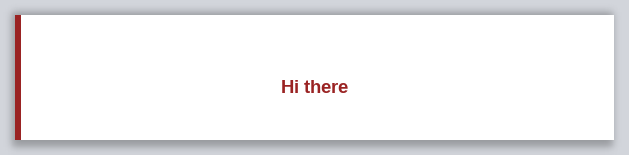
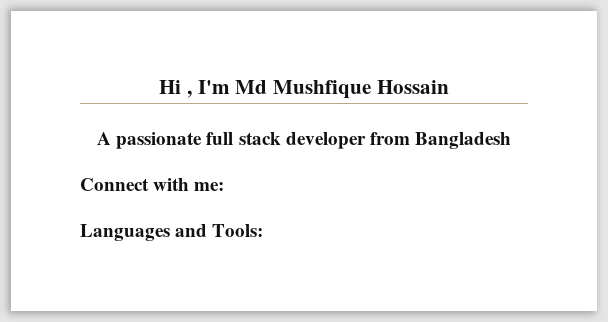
[304,80,348,93] there -> [186,80,449,99] [97,132,511,149] [80,178,225,191] [80,224,264,241] , I'm Md Mushfique Hossain // A passionate full stack developer from Bangladesh // Connect with me: // Languages and Tools:

